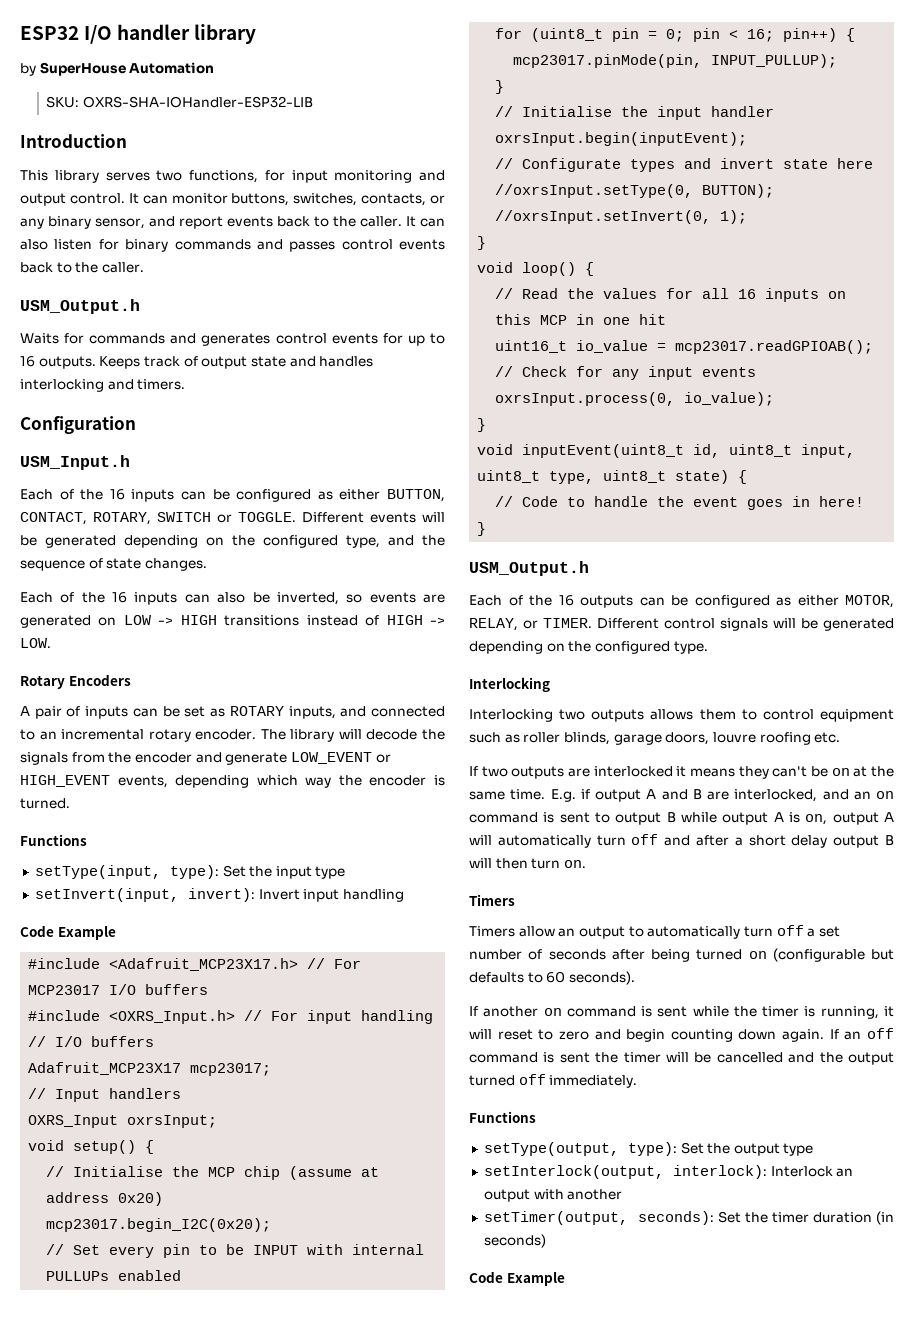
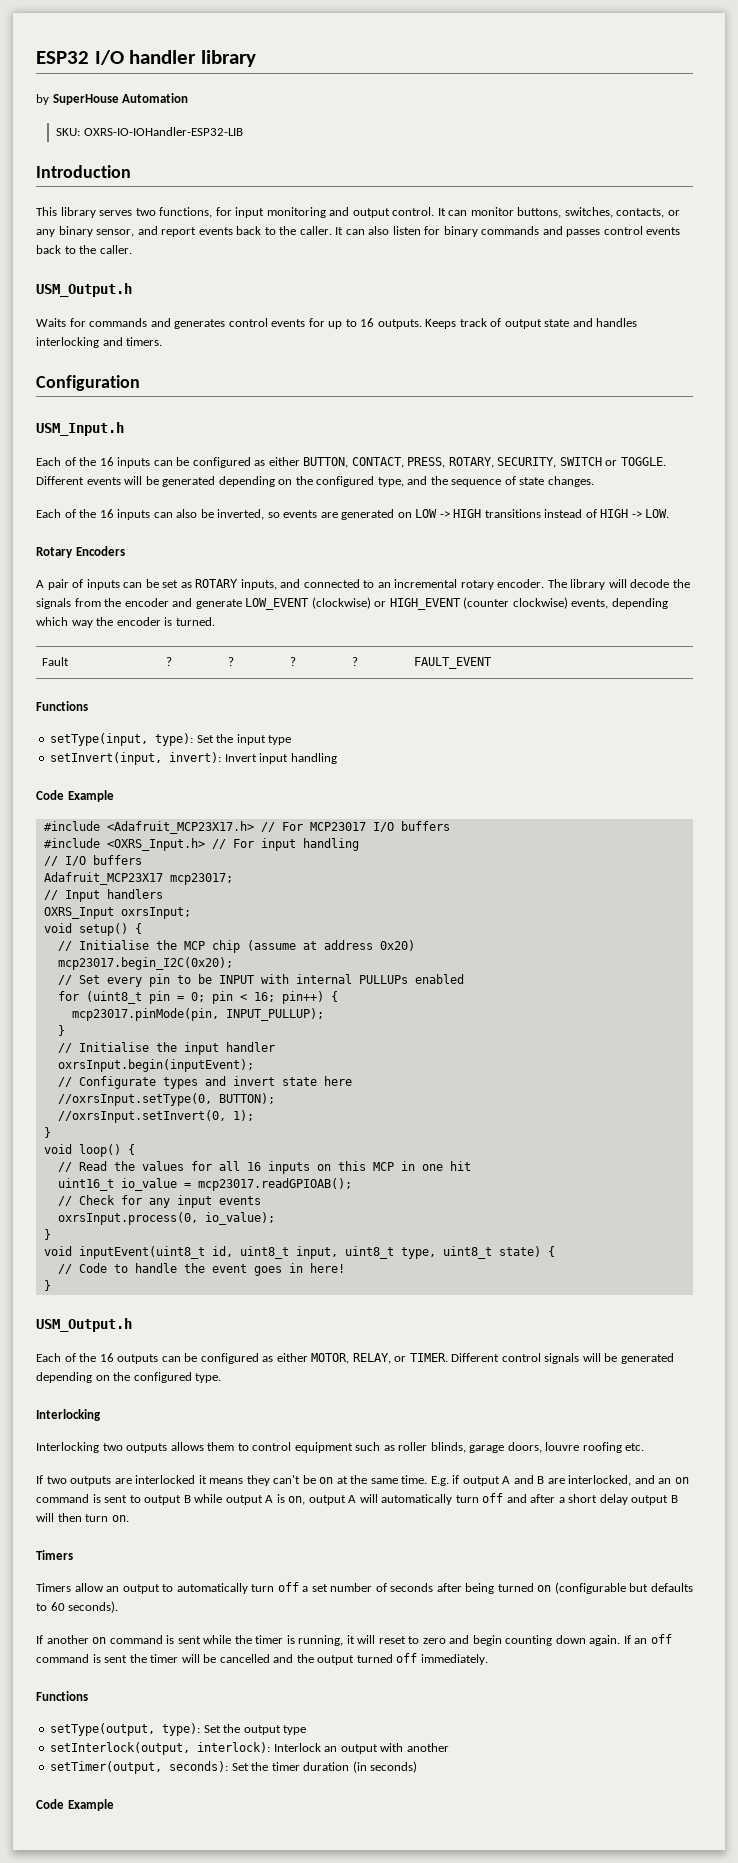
[82,96,313,108] OXRS-SHA-IOHandler-ESP32-LIB -> [83,127,243,136] OXRS-IO-IOHandler-ESP32-LIB
[93,512,151,525] ROTARY, -> [407,457,557,468] PRESS, ROTARY, SECURITY,
(372, 758) none -> [311,597,371,609] (clockwise)
(110, 781) none -> [463,597,568,609] (counter clockwise)
(70, 803) none -> [42,657,70,666] [166,657,173,666] [228,657,235,666] [290,657,297,666] [352,657,359,666] [414,657,492,669] // Fault | ? | ? | ? | ? | FAULT_EVENT

